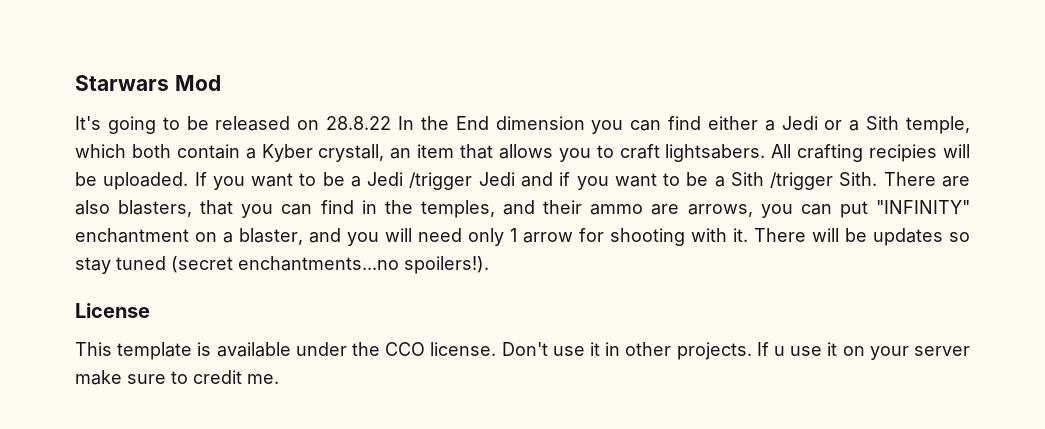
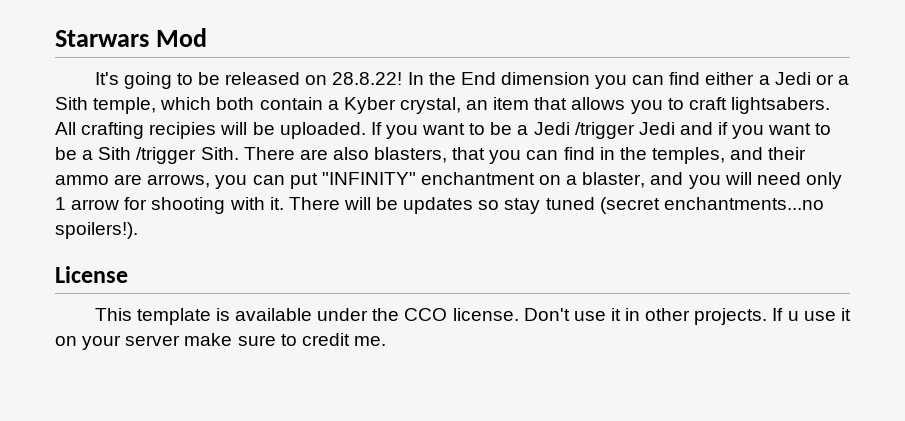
[326,116,392,130] 28.8.22 -> [332,72,403,85] 28.8.22!
[318,144,385,162] crystall, -> [399,97,461,114] crystal,

